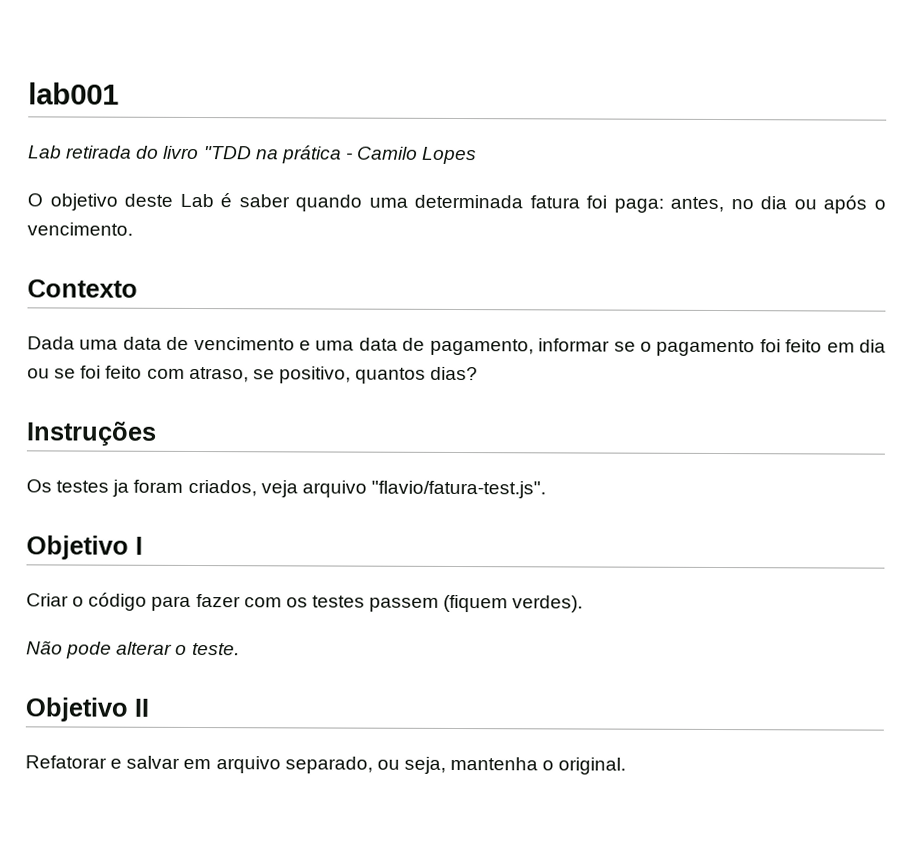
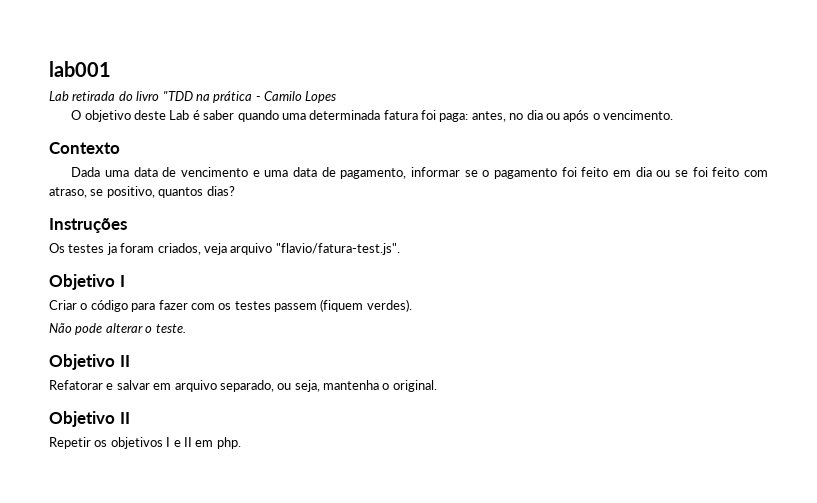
(627, 766) none -> [49,411,130,427] [49,437,241,449] // Objetivo II // Repetir os objetivos I e II em php.

